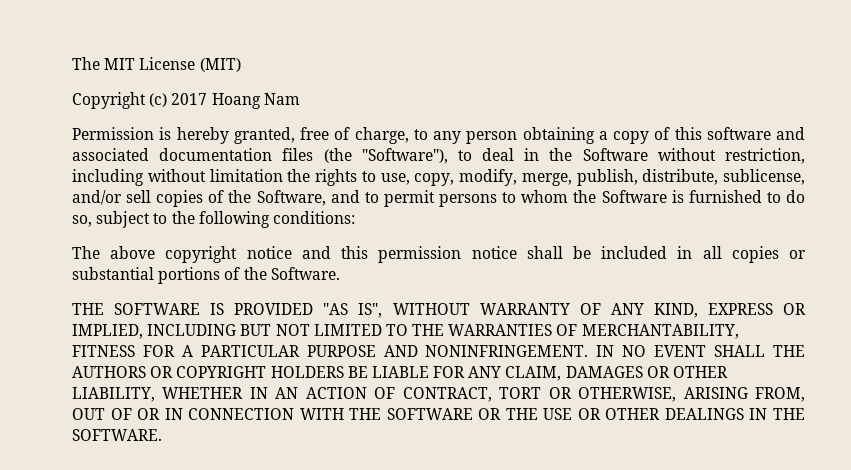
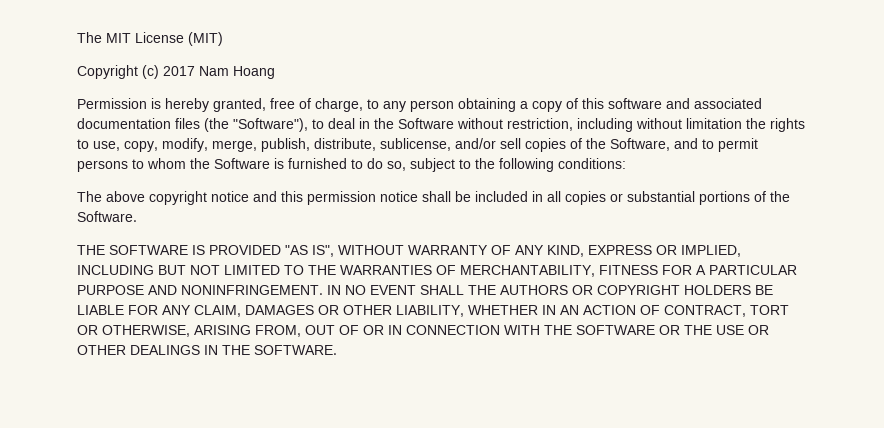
(208, 99) none -> [199,66,229,76] Nam
[263,93,300,105] Nam -> (275, 72) none

